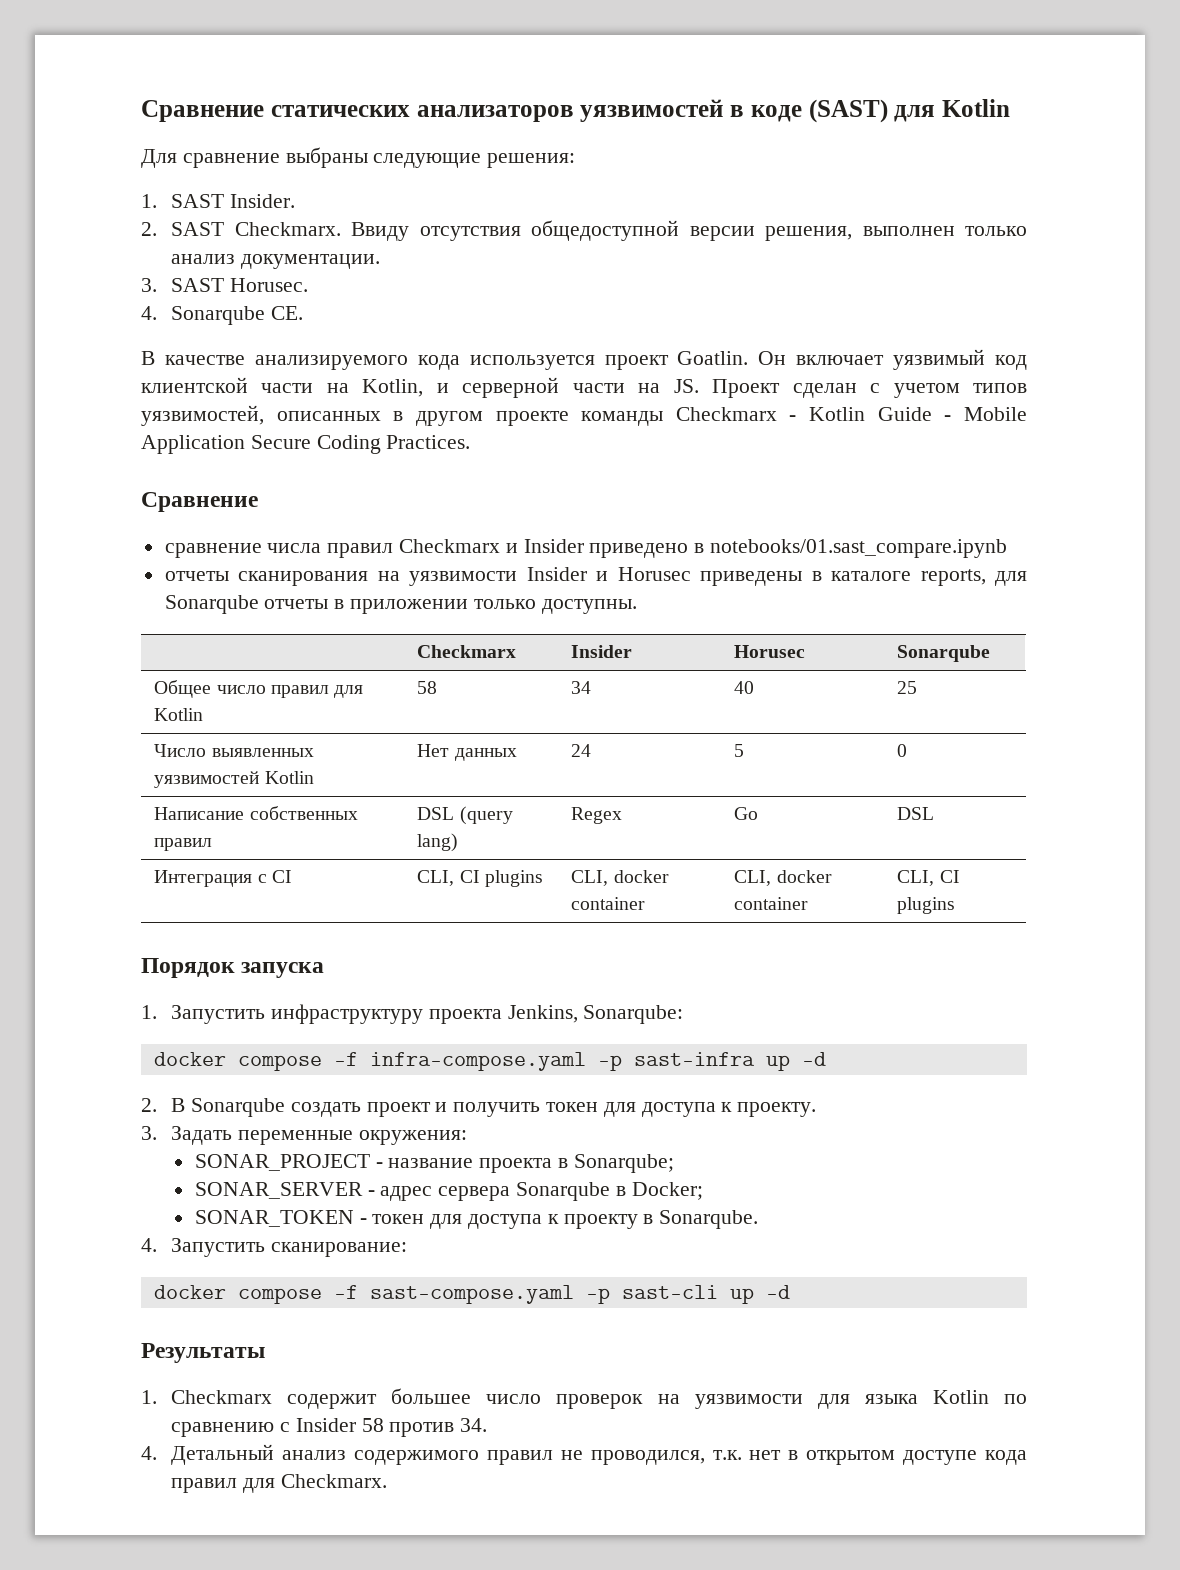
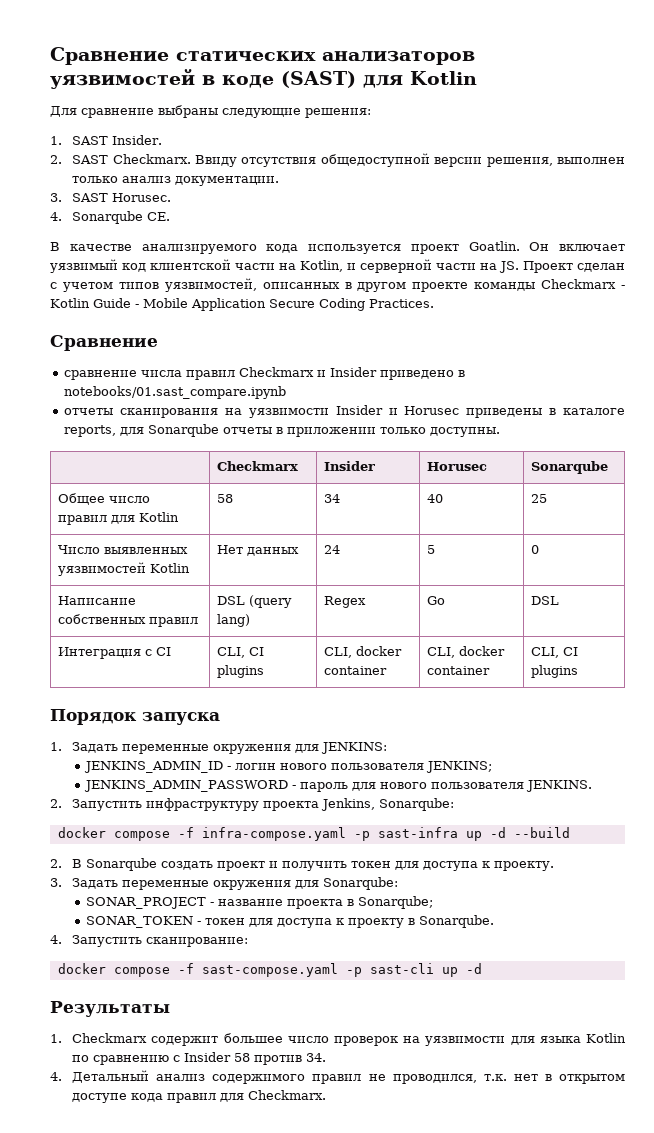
(157, 1012) none -> [72,742,388,754] [84,761,493,773] [84,780,593,792] [50,799,62,808] Задать переменные окружения для JENKINS: // JENKINS_ADMIN_ID - логин нового пользователя JENKINS; // JENKINS_ADMIN_PASSWORD - пароль для нового пользователя JENKINS. // 2.
(826, 1059) none -> [513,827,570,838] --build
[358,1130,467,1145] окружения: -> [213,877,399,890] окружения для Sonarqube:
[194,1182,703,1201] // SONAR_SERVER - адрес сервера Sonarqube в Docker; -> (434, 902) none

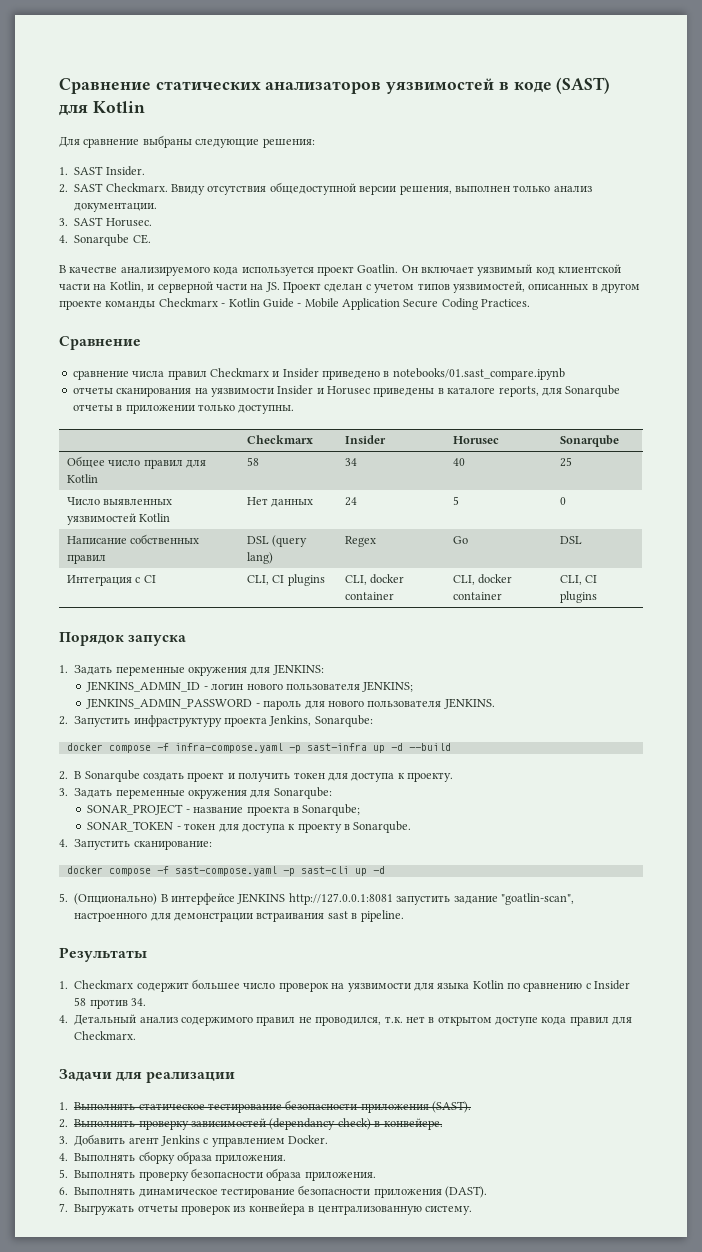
(482, 968) none -> [59,893,574,905] [74,910,404,922] // 5. (Опционально) В интерфейсе JENKINS http://127.0.0.1:8081 запустить задание "goatlin-scan", настроенного для демонстрации встраивания sast в pipeline.
(327, 1095) none -> [59,1069,236,1083] [59,1100,472,1113] [59,1118,443,1130] [59,1134,329,1147] [59,1151,287,1164] [59,1168,376,1181] [59,1185,488,1198] [59,1203,472,1215] // Задачи для реализации // 1. Выполнять статическое тестирование безопасности приложения (SAST). // 2. Выполнять проверку зависимостей (dependancy check) в конвейере. // 3. Добавить агент Jenkins с управлением Docker. // 4. Выполнять сборку образа приложения. // 5. Выполнять проверку безопасности образа приложения. // 6. Выполнять динамическое тестирование безопасности приложения (DAST). // 7. Выгружать отчеты проверок из конвейера в централизованную систему.

